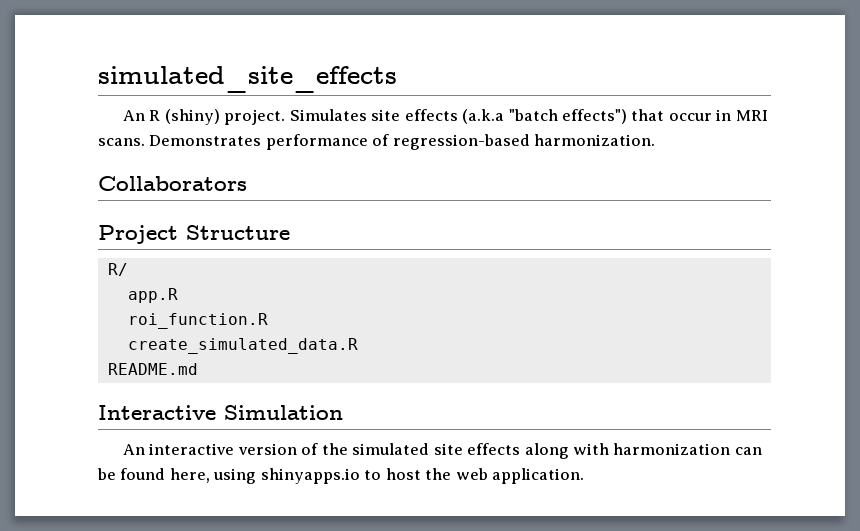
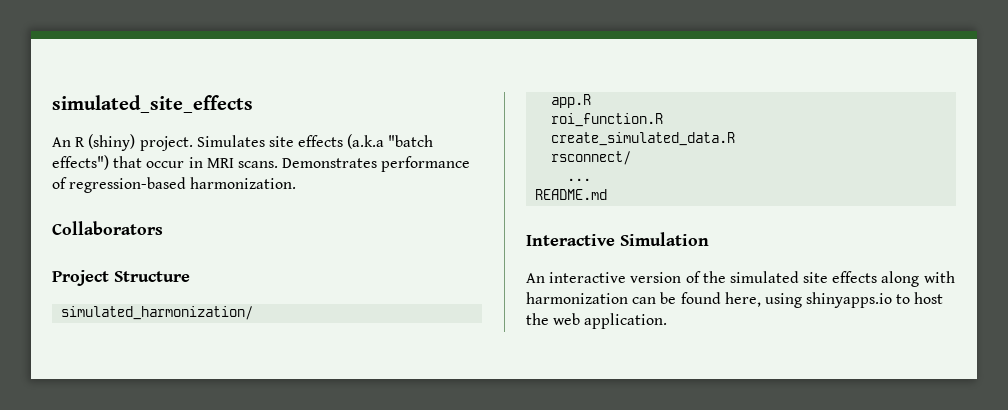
[107,263,128,276] R/ -> [61,306,254,320] simulated_harmonization/
(358, 346) none -> [551,151,632,165] [567,178,592,181] // rsconnect/ // ...

